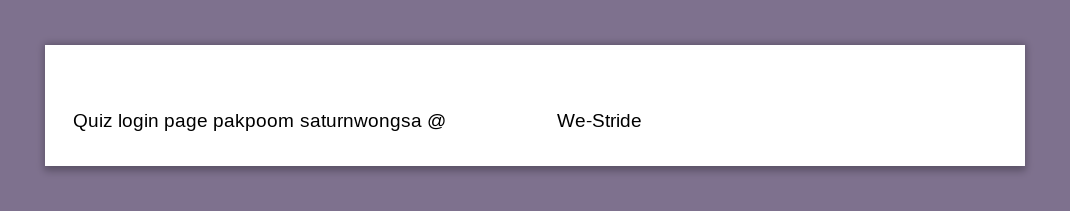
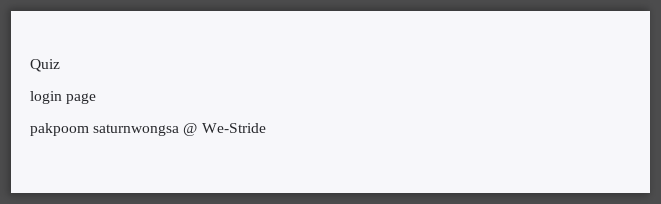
(113, 122) none -> (60, 65) //
(209, 124) none -> (97, 98) //

